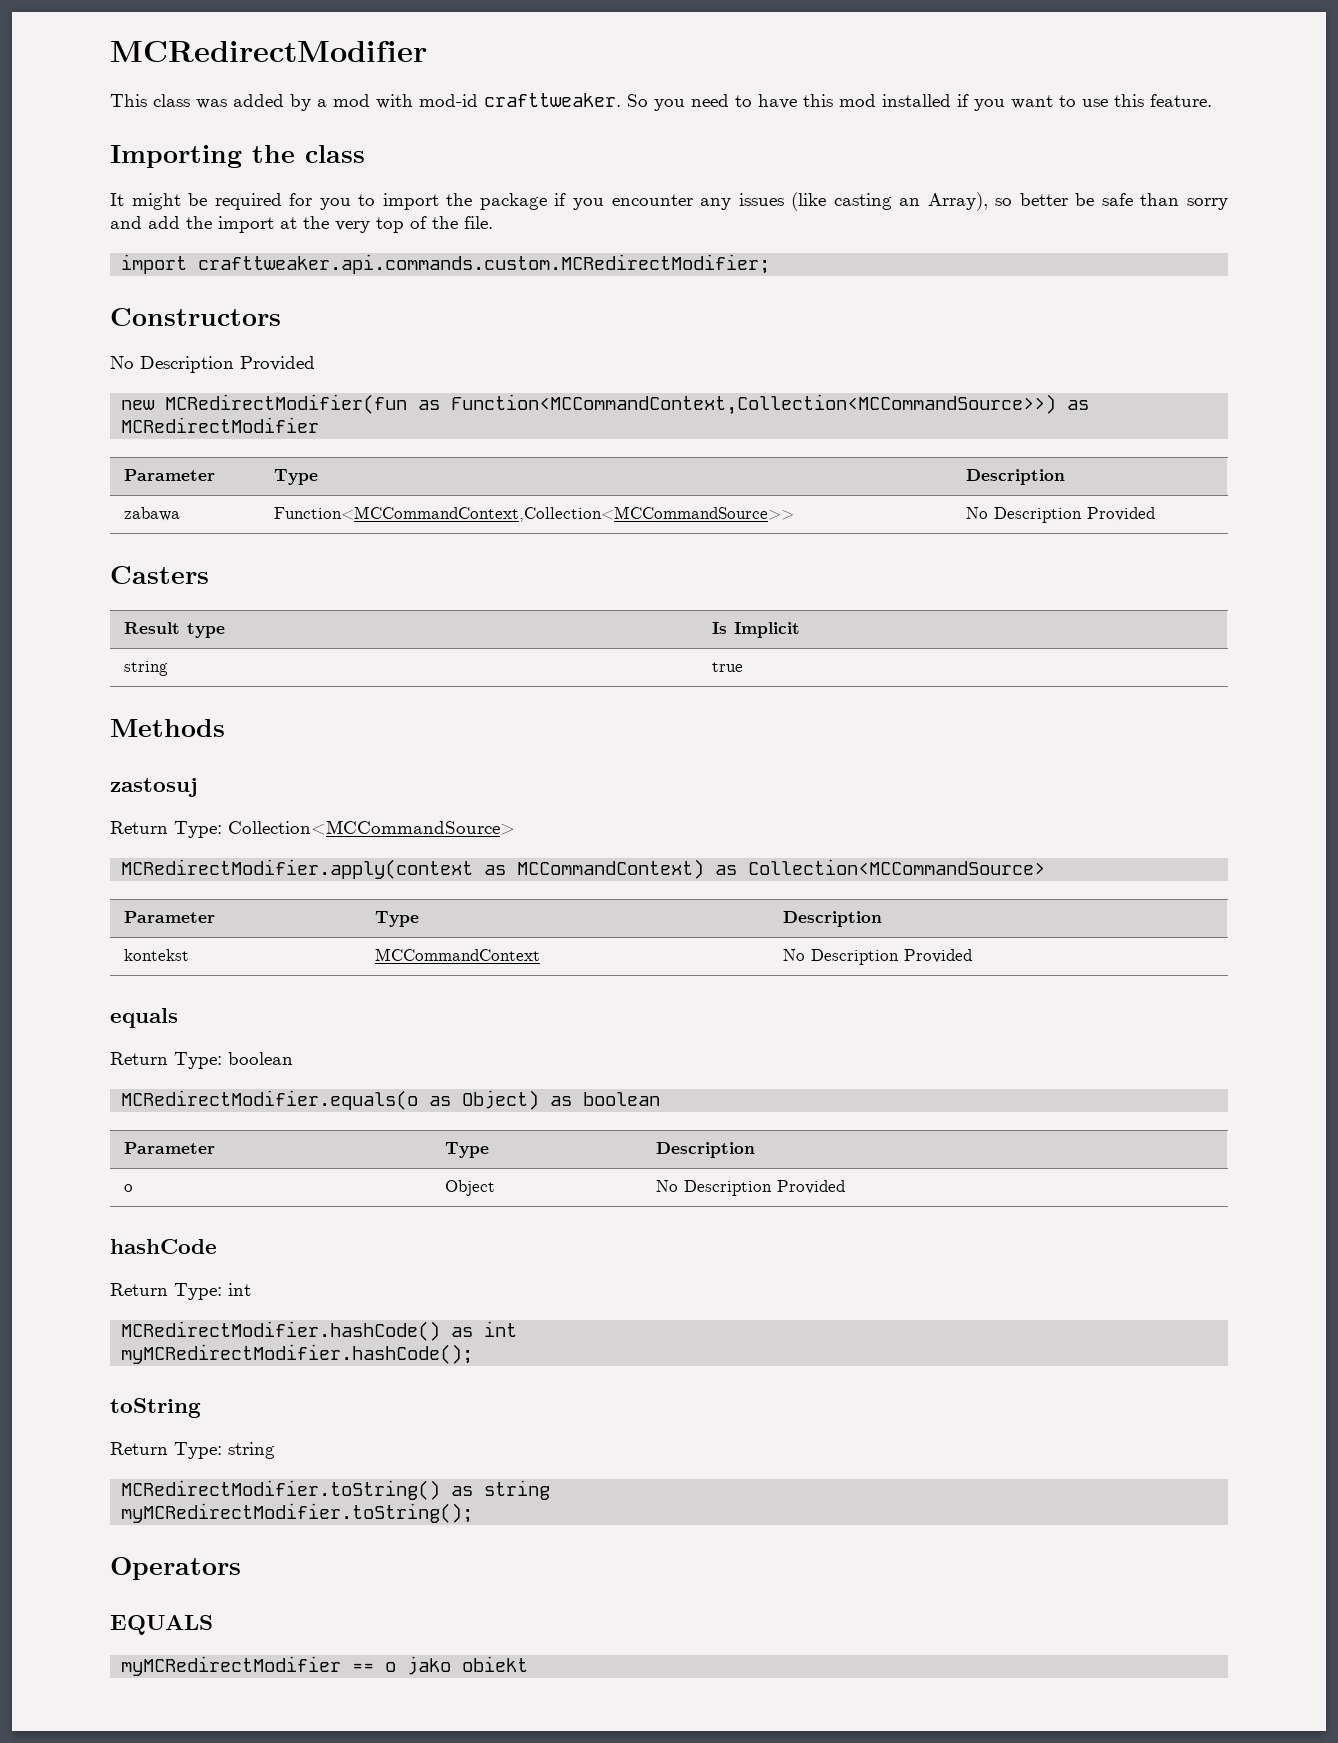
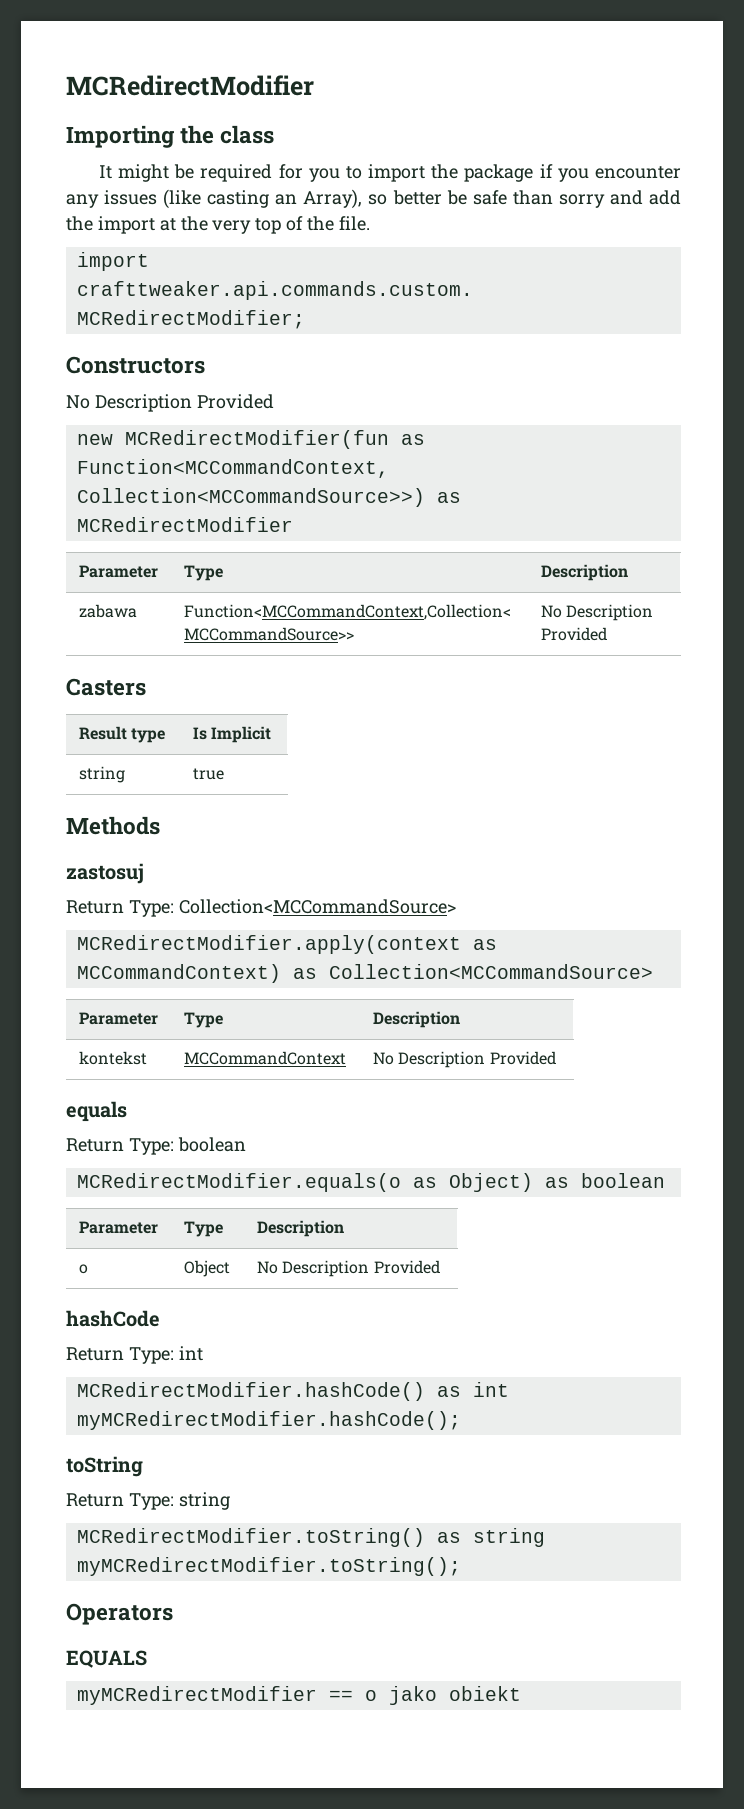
[110,41,427,62] [110,93,1212,111] MCRedirectModifier // This class was added by a mod with mod-id crafttweaker. So you need to have this mod installed if you want to use this feature. -> [66,75,314,96] MCRedirectModifier

